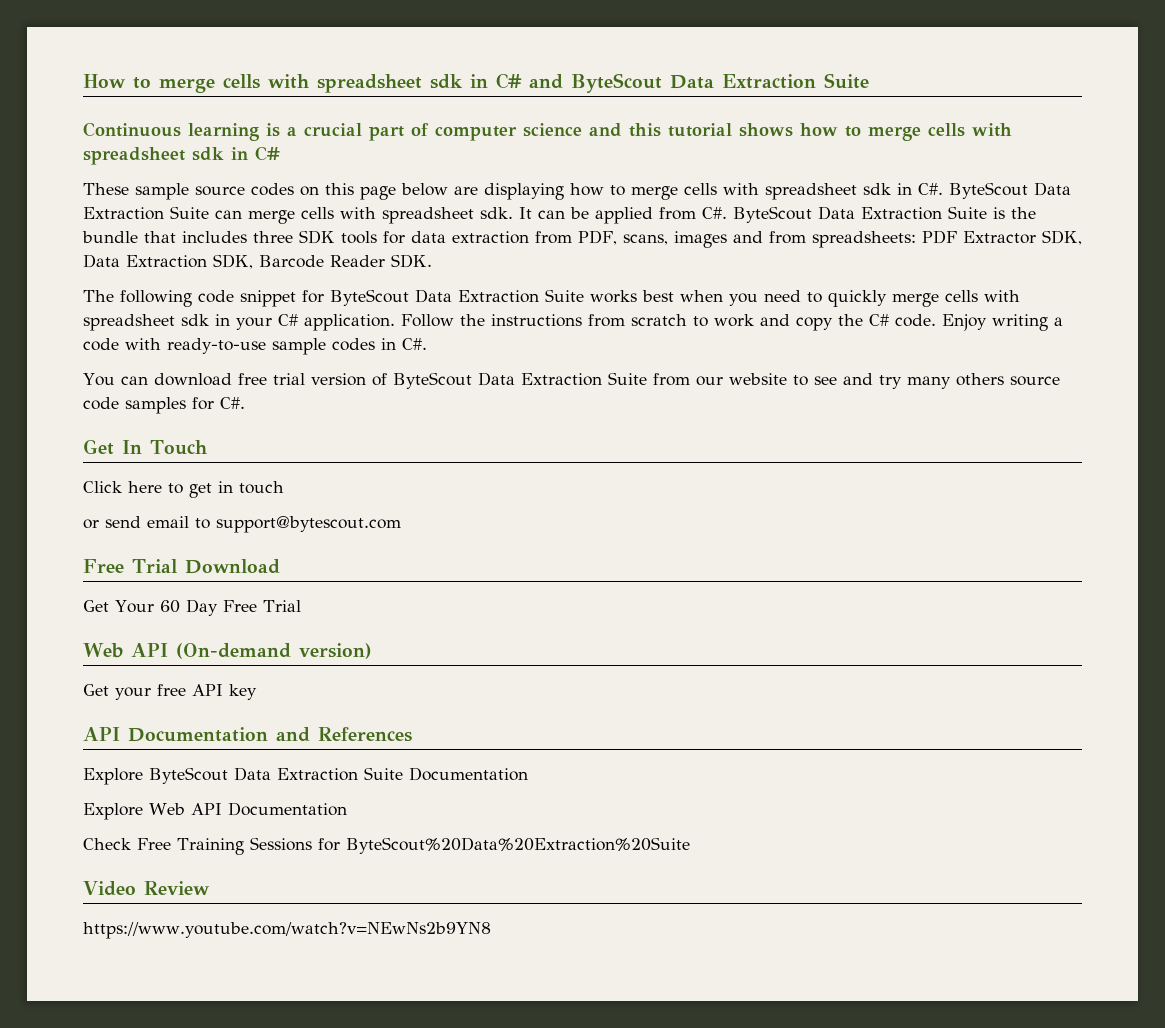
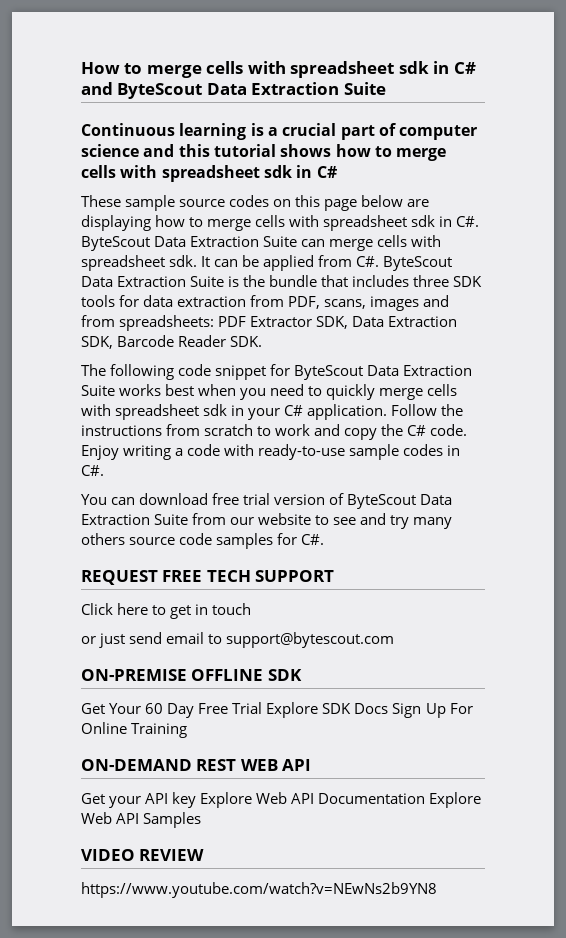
[83,439,207,455] Get In Touch -> [81,570,335,585] REQUEST FREE TECH SUPPORT
(99, 524) none -> [99,633,126,648] just
[83,559,280,574] Free Trial Download -> [81,669,302,681] ON-PREMISE OFFLINE SDK
[83,643,372,659] // Web API (On-demand version) -> [266,702,473,718] [81,722,188,738] [81,759,312,771] Explore SDK Docs Sign Up For Online Training // ON-DEMAND REST WEB API
[157,684,186,696] free -> (142, 802) none
[83,727,412,742] [83,767,528,785] [83,802,347,820] [83,837,690,855] [83,881,210,896] // API Documentation and References // Explore ByteScout Data Extraction Suite Documentation // Explore Web API Documentation // Check Free Training Sessions for ByteScout%20Data%20Extraction%20Suite // Video Review -> [200,792,482,808] [81,812,202,828] [81,849,205,861] Explore Web API Documentation Explore Web API Samples // VIDEO REVIEW

